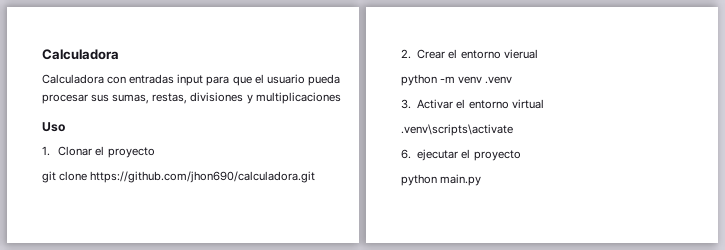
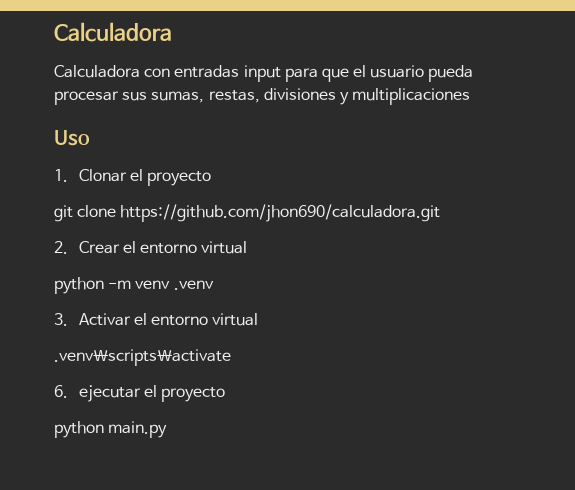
[503,49,538,59] vierual -> [201,241,248,254] virtual

